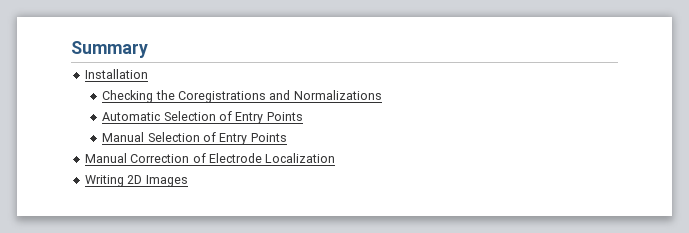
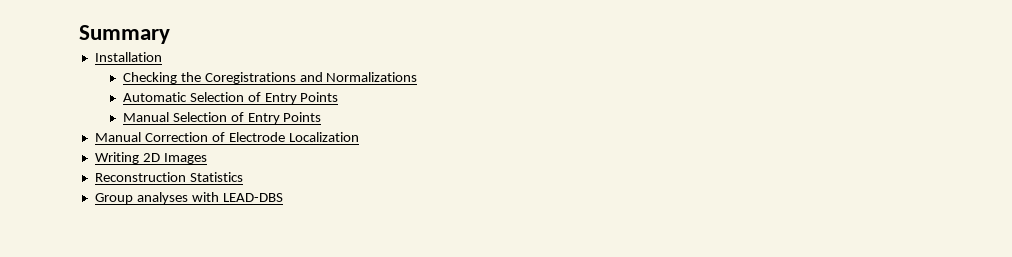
(188, 181) none -> [94,172,243,182] [94,192,283,204] // Reconstruction Statistics // Group analyses with LEAD-DBS

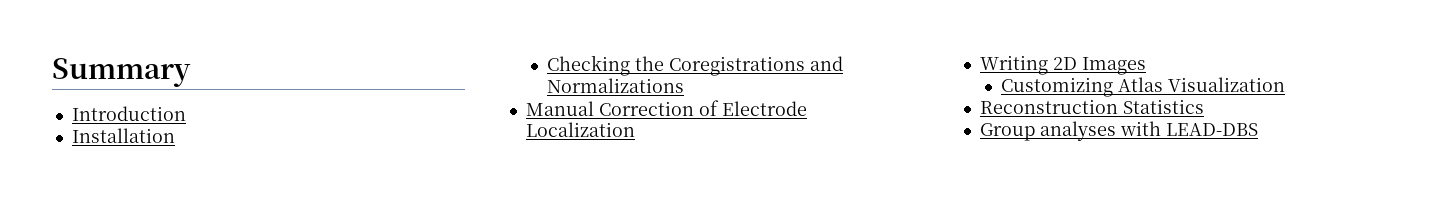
(170, 34) none -> [71,106,186,121] // Introduction
[122,92,339,104] [122,112,322,124] // Automatic Selection of Entry Points // Manual Selection of Entry Points -> (685, 85) none
(207, 158) none -> [1001,77,1286,97] // Customizing Atlas Visualization

